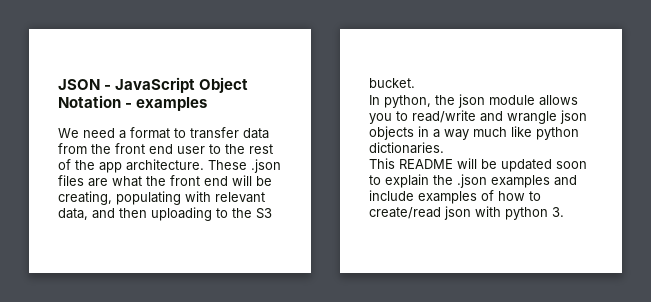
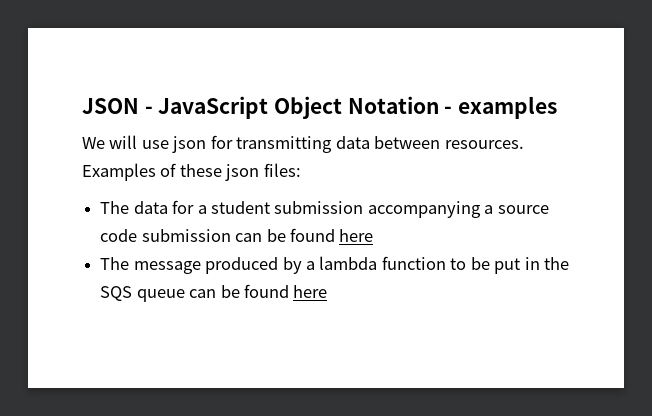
[83,127,269,139] [58,143,273,154] [58,159,281,173] [58,175,272,187] [58,191,265,205] [58,207,272,221] [369,78,415,88] [369,94,578,108] [369,110,587,124] [369,126,579,140] [369,142,444,154] [369,158,587,172] [369,174,577,188] [369,190,541,204] [369,206,564,220] need a format to transfer data from the front end user to the rest of the app architecture. These .json files are what the front end will be creating, populating with relevant data, and then uploading to the S3 bucket. // In python, the json module allows you to read/write and wrangle json objects in a way much like python dictionaries. // This README will be updated soon to explain the .json examples and include examples of how to create/read json with python 3. -> [109,135,524,153] [82,163,301,181] [100,200,549,218] [100,228,374,242] [100,256,570,274] [100,284,328,302] will use json for transmitting data between resources. Examples of these json files: // The data for a student submission accompanying a source code submission can be found here // The message produced by a lambda function to be put in the SQS queue can be found here

